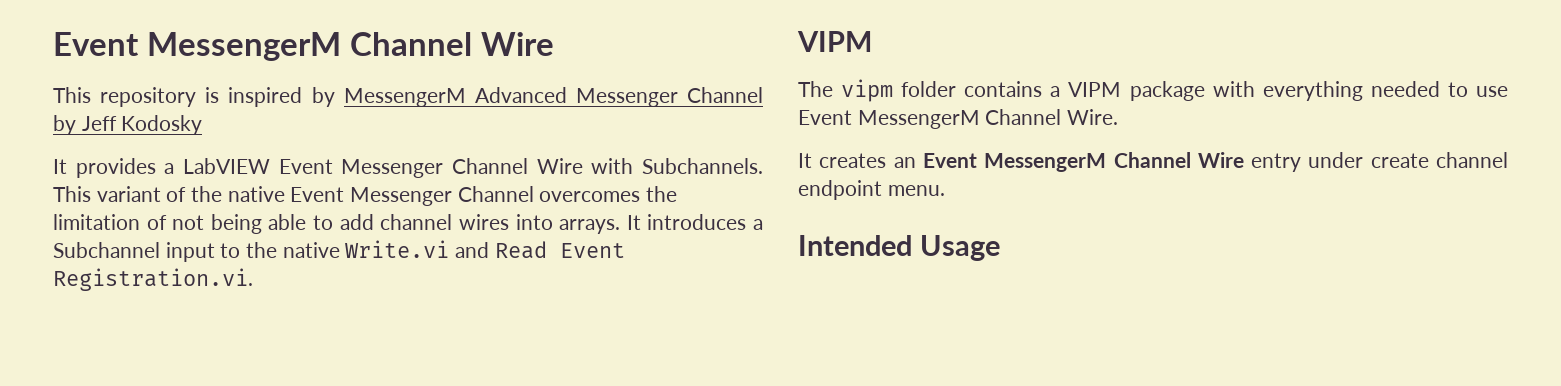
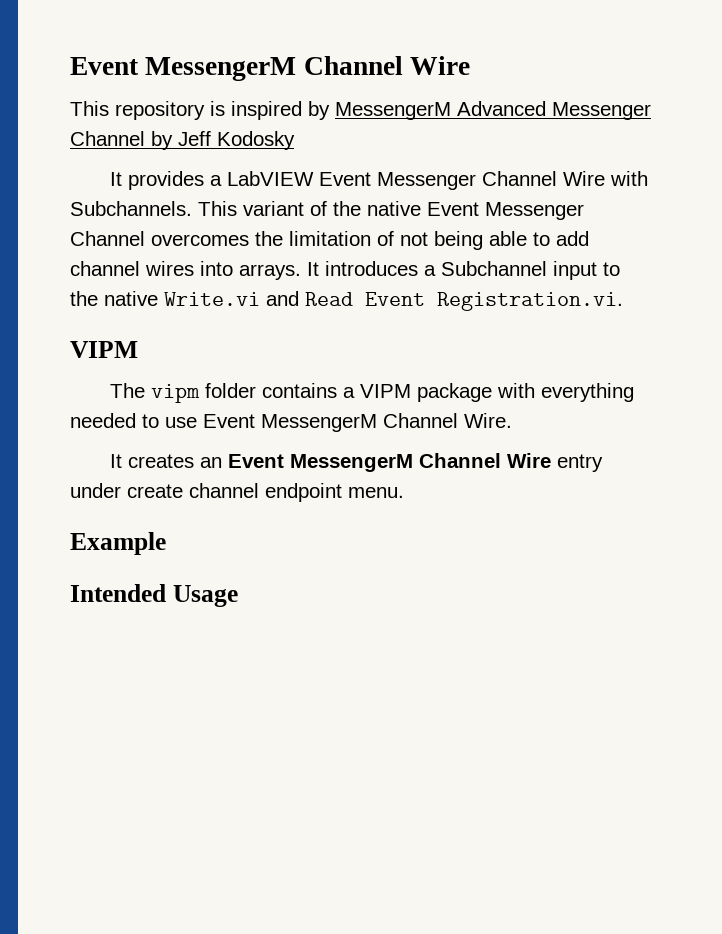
(945, 190) none -> [70,532,166,555] // Example

